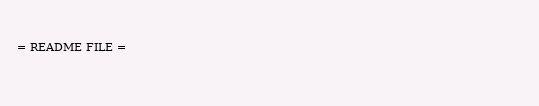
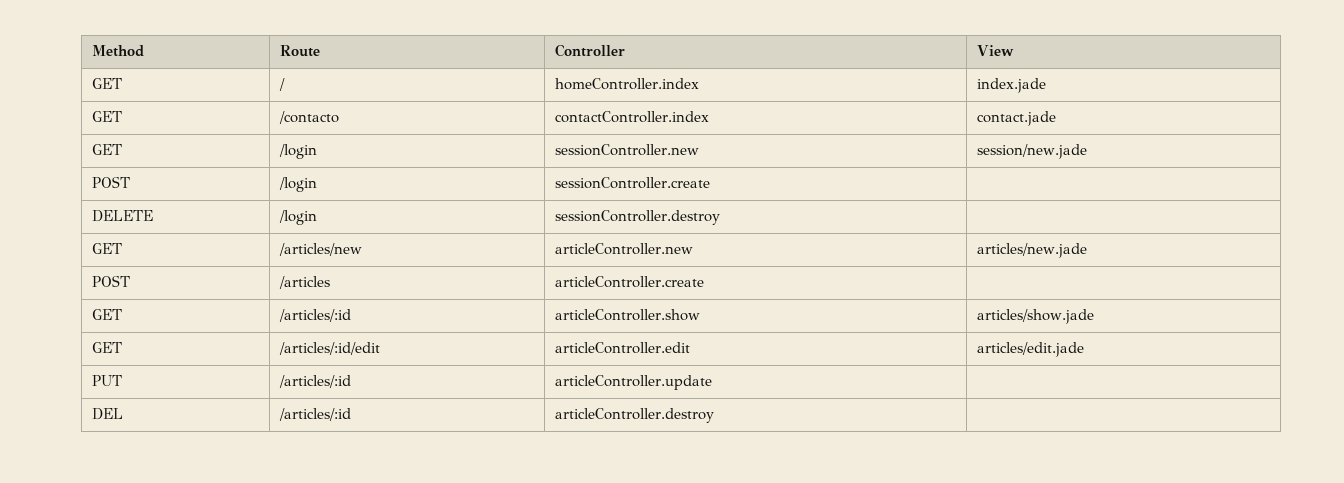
[17,43,126,51] = README FILE = -> [91,45,144,57] [279,45,320,57] [554,44,625,57] [976,45,1014,56] [91,78,122,89] [278,78,285,91] [554,78,699,90] [976,78,1046,93] [91,111,122,122] [278,111,339,124] [554,111,709,123] [976,111,1056,126] [91,144,122,155] [278,144,317,159] [554,144,699,156] [976,144,1087,159] [91,176,130,188] [278,177,317,192] [554,177,710,189] [91,210,153,222] [278,210,317,225] [554,210,720,225] [91,243,122,254] [278,243,362,256] [554,243,693,255] [976,243,1087,258] [91,275,130,287] [278,276,330,289] [554,276,704,288] [91,309,122,320] [278,309,351,322] [554,309,700,321] [976,309,1094,324] [91,342,122,353] [278,342,380,355] [554,342,690,354] [976,342,1084,357] [91,375,122,386] [278,375,351,388] [554,375,712,390] [91,408,123,420] [278,408,351,421] [554,408,714,423] Method | Route | Controller | View // GET | / | homeController.index | index.jade // GET | /contacto | contactController.index | contact.jade // GET | /login | sessionController.new | session/new.jade // POST | /login | sessionController.create | // DELETE | /login | sessionController.destroy | // GET | /articles/new | articleController.new | articles/new.jade // POST | /articles | articleController.create | // GET | /articles/:id | articleController.show | articles/show.jade // GET | /articles/:id/edit | articleController.edit | articles/edit.jade // PUT | /articles/:id | articleController.update | // DEL | /articles/:id | articleController.destroy |

